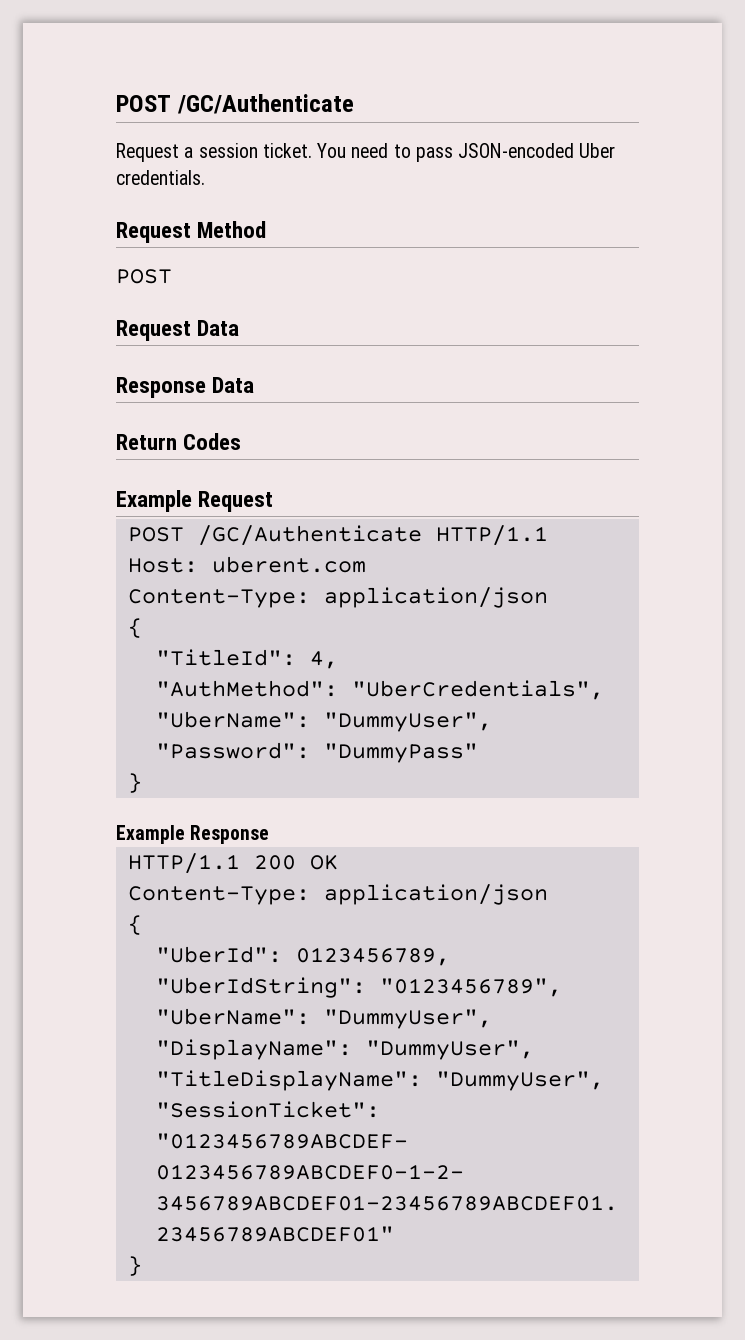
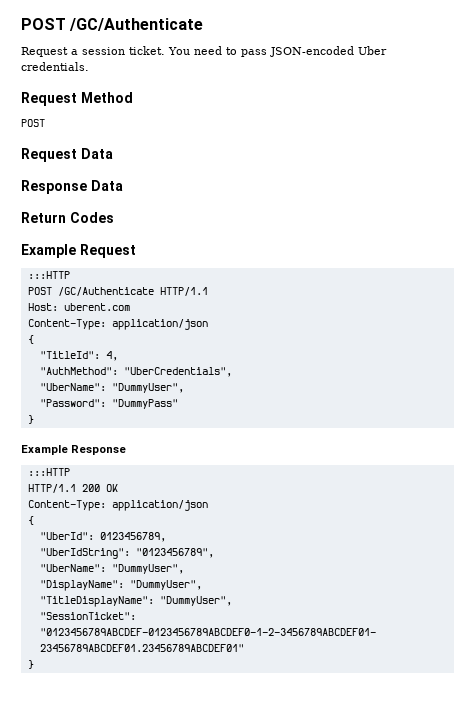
(274, 501) none -> [27,271,70,279] // :::HTTP
(270, 834) none -> [27,468,70,476] // :::HTTP

